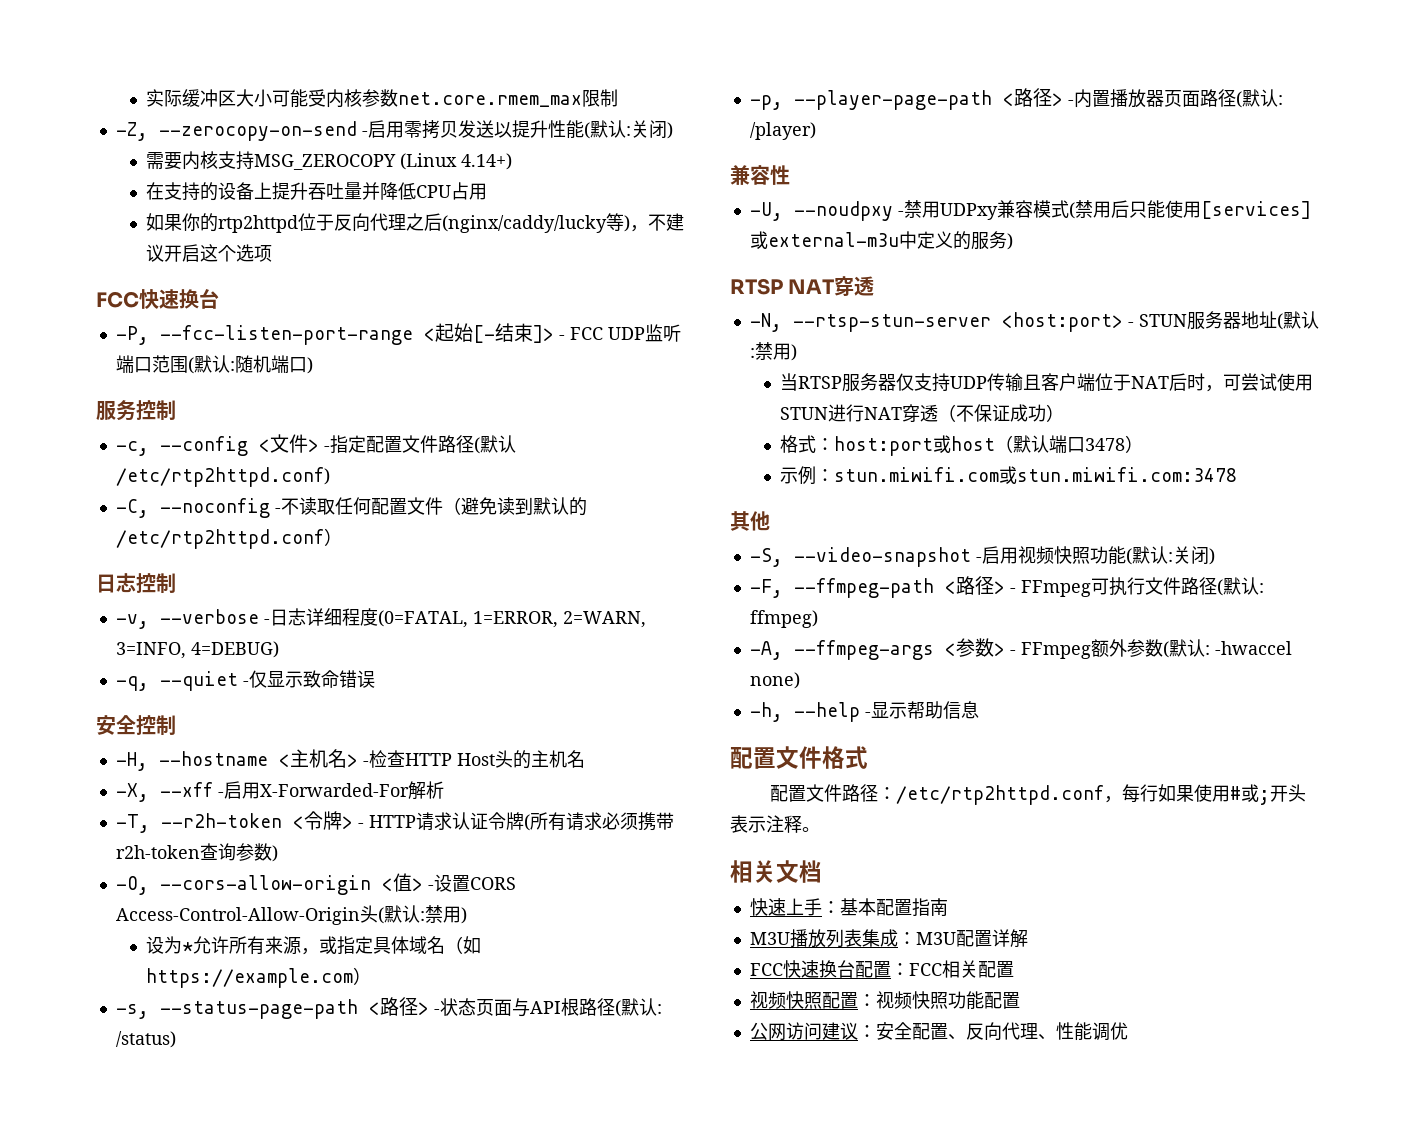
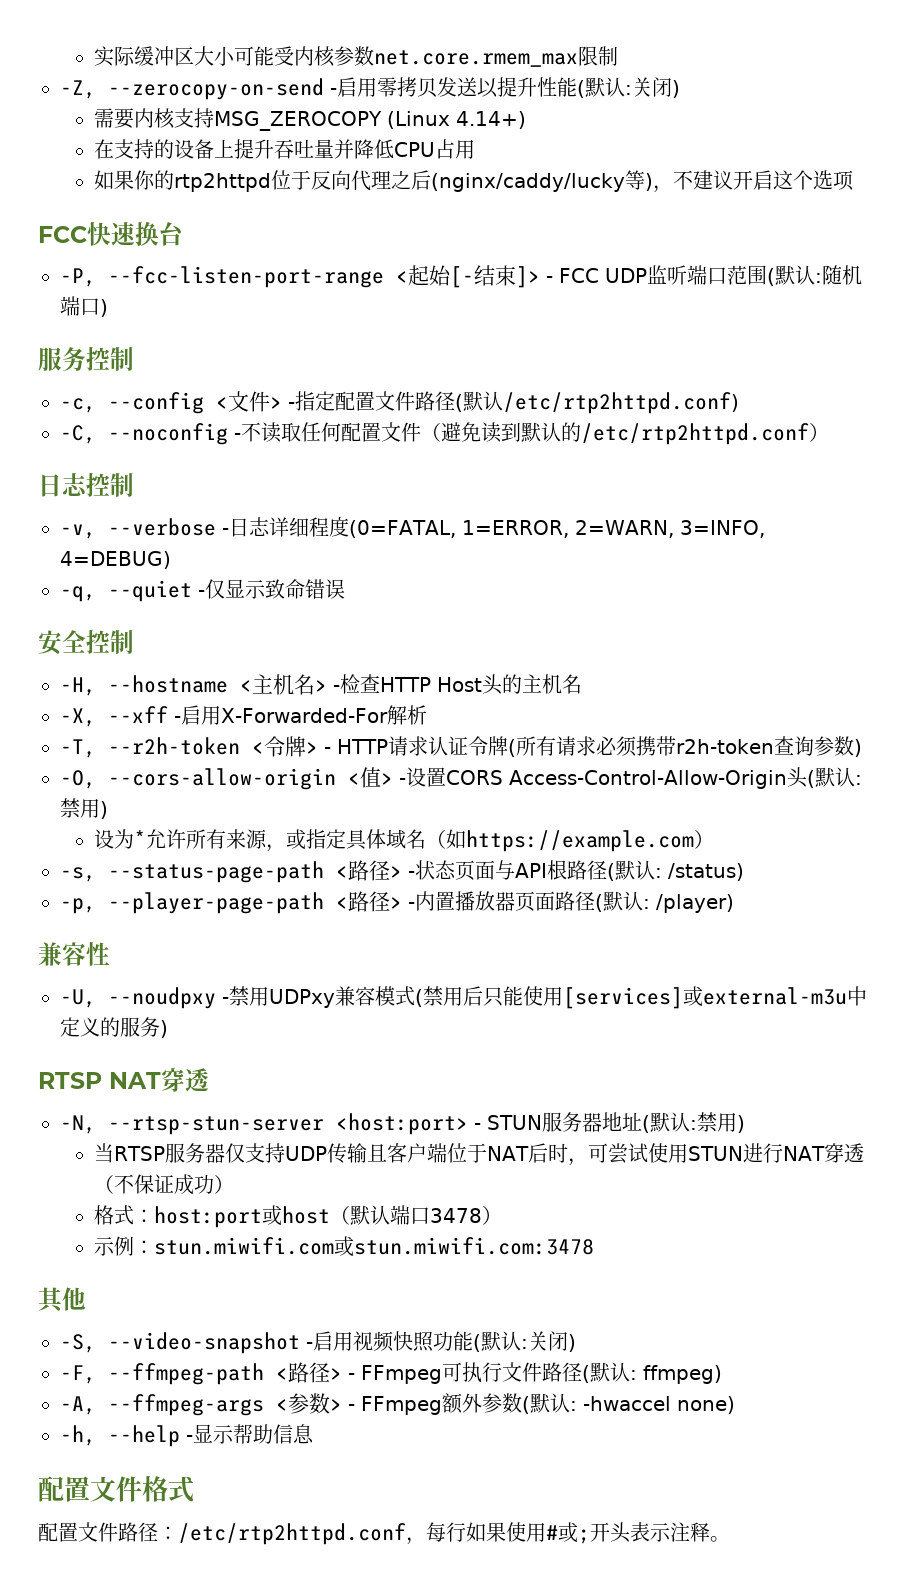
[730,860,822,883] [749,898,948,917] [749,929,1028,948] [749,960,1014,978] [749,991,1020,1010] [749,1022,1128,1041] // 相关文档 // 快速上手：基本配置指南 // M3U播放列表集成：M3U配置详解 // FCC快速换台配置：FCC相关配置 // 视频快照配置：视频快照功能配置 // 公网访问建议：安全配置、反向代理、性能调优 -> (730, 1539) none

